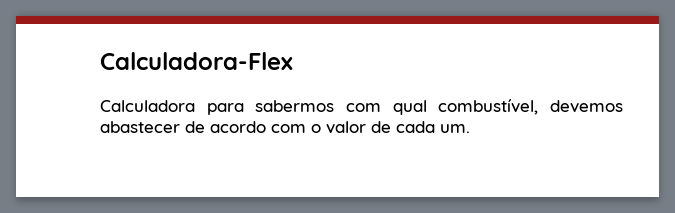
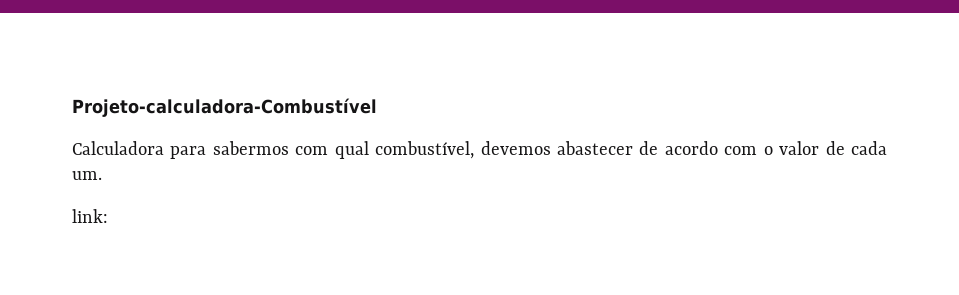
[100,52,293,70] Calculadora-Flex -> [72,98,377,117] Projeto-calculadora-Combustível
(470, 128) none -> [72,209,108,223] // link:

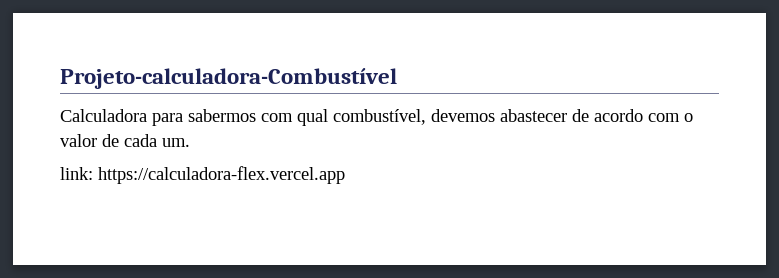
(108, 216) none -> [98,166,345,184] https://calculadora-flex.vercel.app

